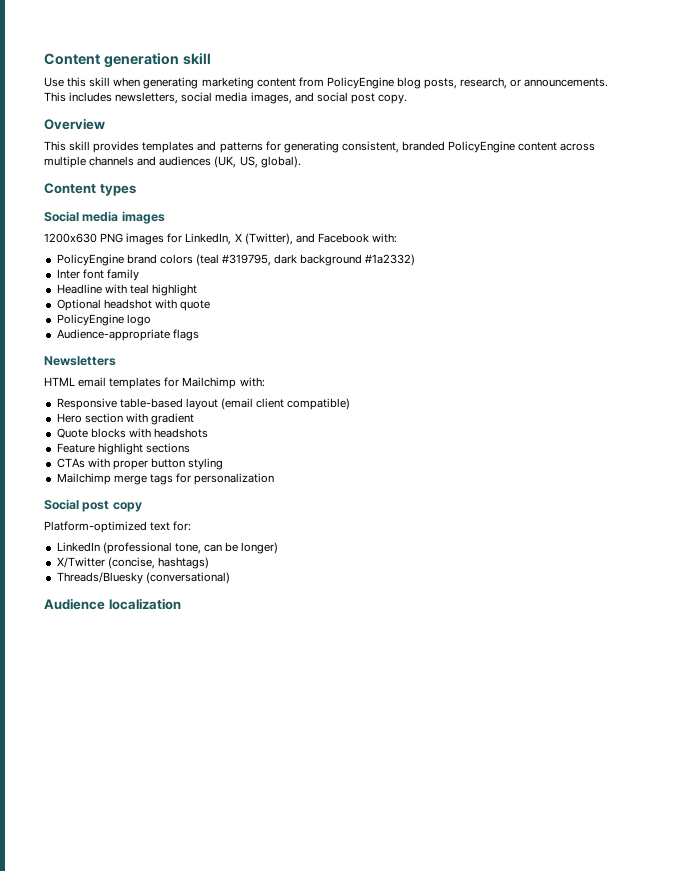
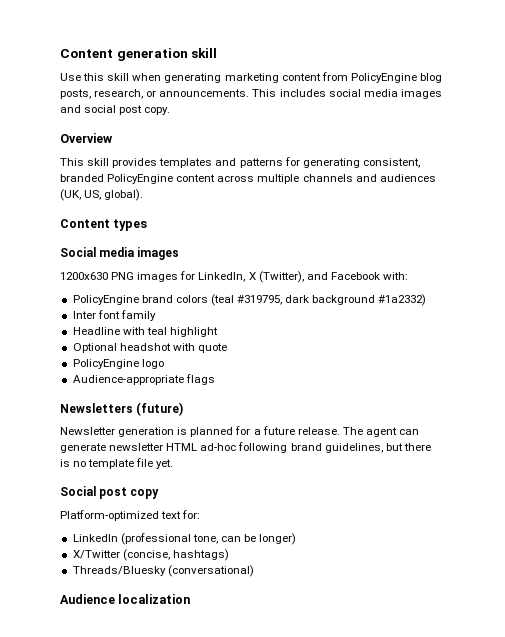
[115,92,179,104] newsletters, -> (326, 93) none
[250,92,292,104] images, -> [400,89,442,99] images
[44,377,265,389] [56,398,351,410] [56,413,194,425] [56,428,208,438] [56,443,190,455] [56,458,224,470] [56,473,275,485] // HTML email templates for Mailchimp with: // Responsive table-based layout (email client compatible) // Hero section with gradient // Quote blocks with headshots // Feature highlight sections // CTAs with proper button styling // Mailchimp merge tags for personalization -> [136,402,184,416] [60,426,420,437] [60,442,431,453] [60,458,174,469] (future) // Newsletter generation is planned for a future release. The agent can generate newsletter HTML ad-hoc following brand guidelines, but there is no template file yet.

